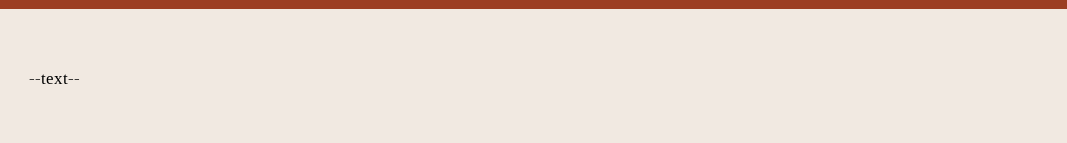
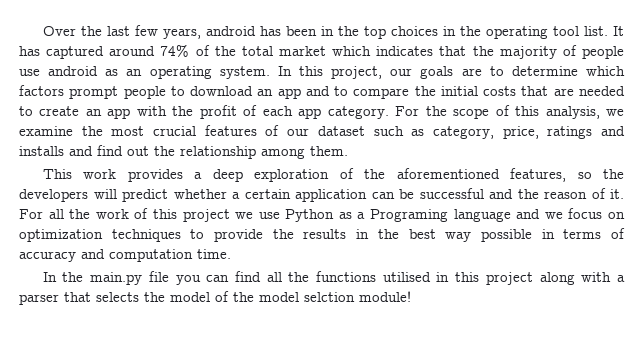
[29,74,80,84] --text-- -> [42,25,624,39] [19,44,624,59] [19,66,626,79] [19,85,625,99] [19,105,625,119] [19,125,625,139] [19,145,348,159] [42,168,624,182] [19,188,624,202] [19,208,625,222] [19,228,625,242] [19,249,231,262] [42,271,626,285] [19,291,411,305] Over the last few years, android has been in the top choices in the operating tool list. It has captured around 74% of the total market which indicates that the majority of people use android as an operating system. In this project, our goals are to determine which factors prompt people to download an app and to compare the initial costs that are needed to create an app with the profit of each app category. For the scope of this analysis, we examine the most crucial features of our dataset such as category, price, ratings and installs and find out the relationship among them. // This work provides a deep exploration of the aforementioned features, so the developers will predict whether a certain application can be successful and the reason of it. For all the work of this project we use Python as a Programing language and we focus on optimization techniques to provide the results in the best way possible in terms of accuracy and computation time. // In the main.py file you can find all the functions utilised in this project along with a parser that selects the model of the model selction module!

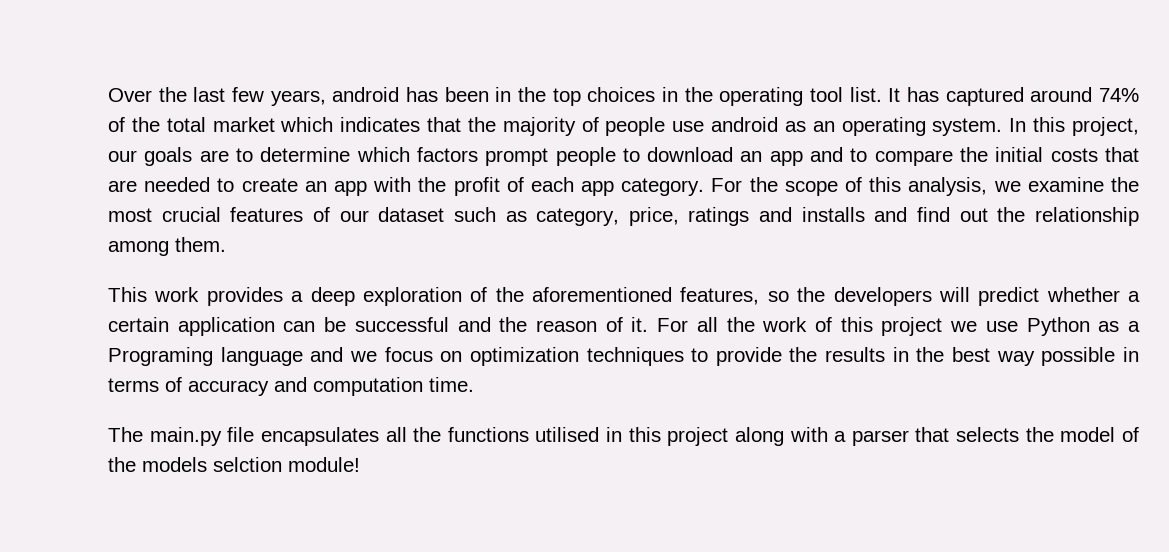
[42,271,261,285] In the main.py file you can find -> [108,427,379,446] The main.py file encapsulates
[259,292,299,302] model -> [142,457,207,472] models

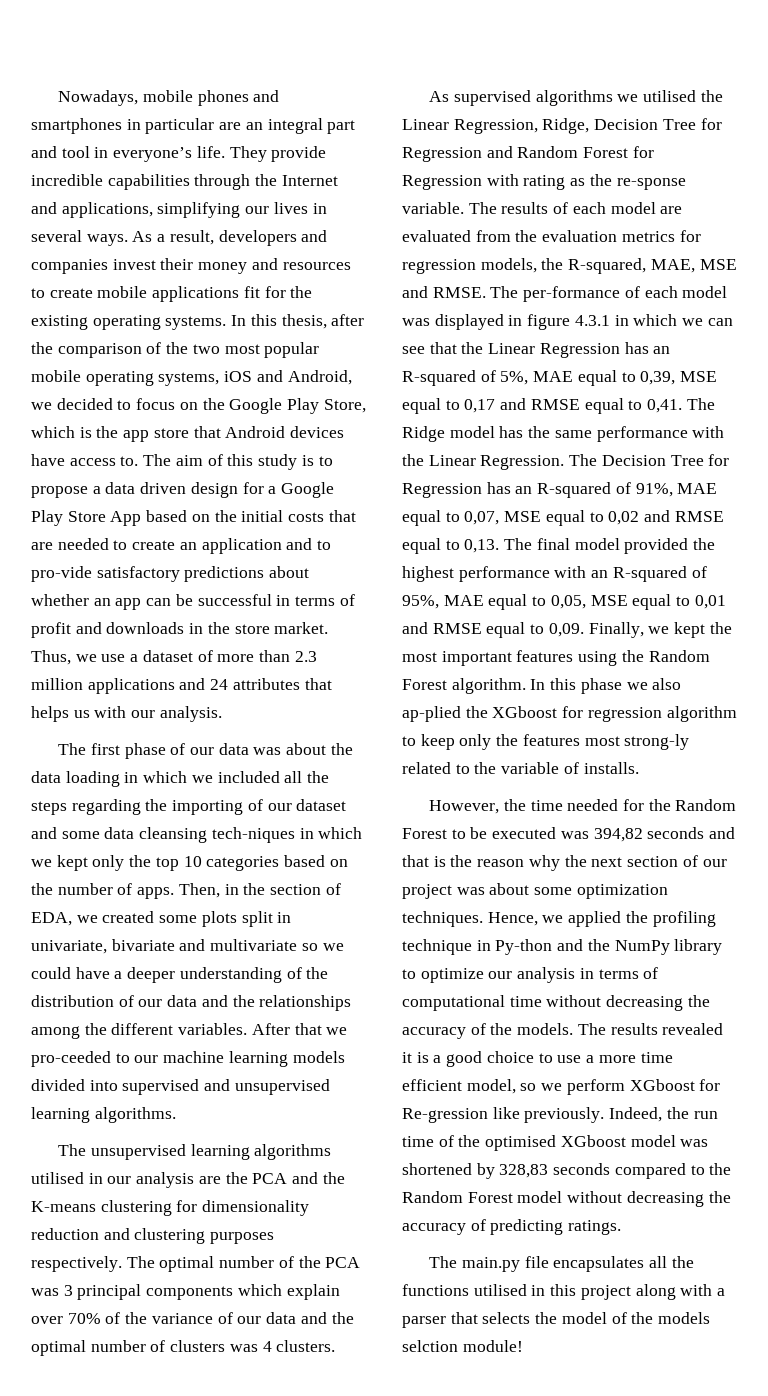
[108,87,1139,106] [108,117,1140,136] [108,147,953,166] Over the last few years, android has been in the top choices in the operating tool list. It has captured around 74% of the total market which indicates that the majority of people use android as an operating system. In this project, our goals are to determine which factors prompt people to download an app and to compare -> [58,90,280,106] [31,118,356,134] [31,146,327,162] [31,174,338,190] [31,202,327,218] [31,230,328,246] [31,258,351,274] [31,286,313,302] [31,314,365,330] [31,342,320,358] [31,370,352,386] [31,398,366,414] [31,426,345,442] [31,454,333,470] [31,482,335,498] [31,510,210,526] Nowadays, mobile phones and smartphones in particular are an integral part and tool in everyone’s life. They provide incredible capabilities through the Internet and applications, simplifying our lives in several ways. As a result, developers and companies invest their money and resources to create mobile applications fit for the existing operating systems. In this thesis, after the comparison of the two most popular mobile operating systems, iOS and Android, we decided to focus on the Google Play Store, which is the app store that Android devices have access to. The aim of this study is to propose a data driven design for a Google Play Store App based on
[333,177,1139,196] [108,207,1139,226] [108,237,226,256] [108,287,1140,306] [108,317,1140,336] [108,347,1139,366] [108,377,474,396] app with the profit of each app category. For the scope of this analysis, we examine the most crucial features of our dataset such as category, price, ratings and installs and find out the relationship among them. // This work provides a deep exploration of the aforementioned features, so the developers will predict whether a certain application can be successful and the reason of it. For all the work of this project we use Python as a Programing language and we focus on optimization techniques to provide the results in the best way possible in terms of accuracy and computation time. -> [201,538,332,554] [31,566,310,582] [31,594,355,610] [31,622,329,638] [31,650,317,665] [31,678,332,694] [31,706,222,722] [58,743,353,759] [31,771,330,787] [31,799,347,815] [31,827,363,843] [31,855,348,871] [31,883,341,899] [31,911,292,927] [31,939,344,954] [31,967,329,983] [31,995,352,1011] [31,1023,348,1039] [31,1051,345,1067] [31,1079,330,1095] [31,1107,176,1123] [58,1144,332,1160] [31,1172,345,1188] [31,1200,310,1216] [31,1228,275,1244] [31,1256,361,1272] [31,1284,340,1300] [31,1312,354,1324] [31,1340,336,1356] [429,90,723,106] [402,118,722,134] [402,146,654,162] [402,174,686,190] [402,202,683,214] [402,230,701,242] [402,258,737,274] [402,286,728,302] [402,314,733,330] [402,342,671,358] [402,370,718,386] [402,398,715,414] [402,426,725,442] [402,454,730,470] [402,482,718,498] [402,510,724,526] [402,538,716,554] [402,566,707,582] [402,594,726,610] [402,622,732,638] [402,650,710,666] [402,678,682,694] [402,706,737,722] [402,734,690,750] [402,762,639,774] [429,799,737,814] [402,827,736,842] [402,855,727,871] [402,883,668,899] [402,911,716,927] [402,939,723,955] [402,967,659,983] [402,995,710,1011] [402,1023,724,1039] [402,1051,673,1067] [402,1079,721,1095] [402,1107,718,1123] [402,1135,709,1151] [402,1163,732,1179] [402,1191,731,1207] [402,1219,622,1235] application and to pro-vide satisfactory predictions about whether an app can be successful in terms of profit and downloads in the store market. Thus, we use a dataset of more than 2.3 million applications and 24 attributes that helps us with our analysis. // The first phase of our data was about the data loading in which we included all the steps regarding the importing of our dataset and some data cleansing tech-niques in which we kept only the top 10 categories based on the number of apps. Then, in the section of EDA, we created some plots split in univariate, bivariate and multivariate so we could have a deeper understanding of the distribution of our data and the relationships among the different variables. After that we pro-ceeded to our machine learning models divided into supervised and unsupervised learning algorithms. // The unsupervised learning algorithms utilised in our analysis are the PCA and the K-means clustering for dimensionality reduction and clustering purposes respectively. The optimal number of the PCA was 3 principal components which explain over 70% of the variance of our data and the optimal number of clusters was 4 clusters. // As supervised algorithms we utilised the Linear Regression, Ridge, Decision Tree for Regression and Random Forest for Regression with rating as the re-sponse variable. The results of each model are evaluated from the evaluation metrics for regression models, the R-squared, MAE, MSE and RMSE. The per-formance of each model was displayed in figure 4.3.1 in which we can see that the Linear Regression has an R-squared of 5%, MAE equal to 0,39, MSE equal to 0,17 and RMSE equal to 0,41. The Ridge model has the same performance with the Linear Regression. The Decision Tree for Regression has an R-squared of 91%, MAE equal to 0,07, MSE equal to 0,02 and RMSE equal to 0,13. The final model provided the highest performance with an R-squared of 95%, MAE equal to 0,05, MSE equal to 0,01 and RMSE equal to 0,09. Finally, we kept the most important features using the Random Forest algorithm. In this phase we also ap-plied the XGboost for regression algorithm to keep only the features most strong-ly related to the variable of installs. // However, the time needed for the Random Forest to be executed was 394,82 seconds and that is the reason why the next section of our project was about some optimization techniques. Hence, we applied the profiling technique in Py-thon and the NumPy library to optimize our analysis in terms of computational time without decreasing the accuracy of the models. The results revealed it is a good choice to use a more time efficient model, so we perform XGboost for Re-gression like previously. Indeed, the run time of the optimised XGboost model was shortened by 328,83 seconds compared to the Random Forest model without decreasing the accuracy of predicting ratings.

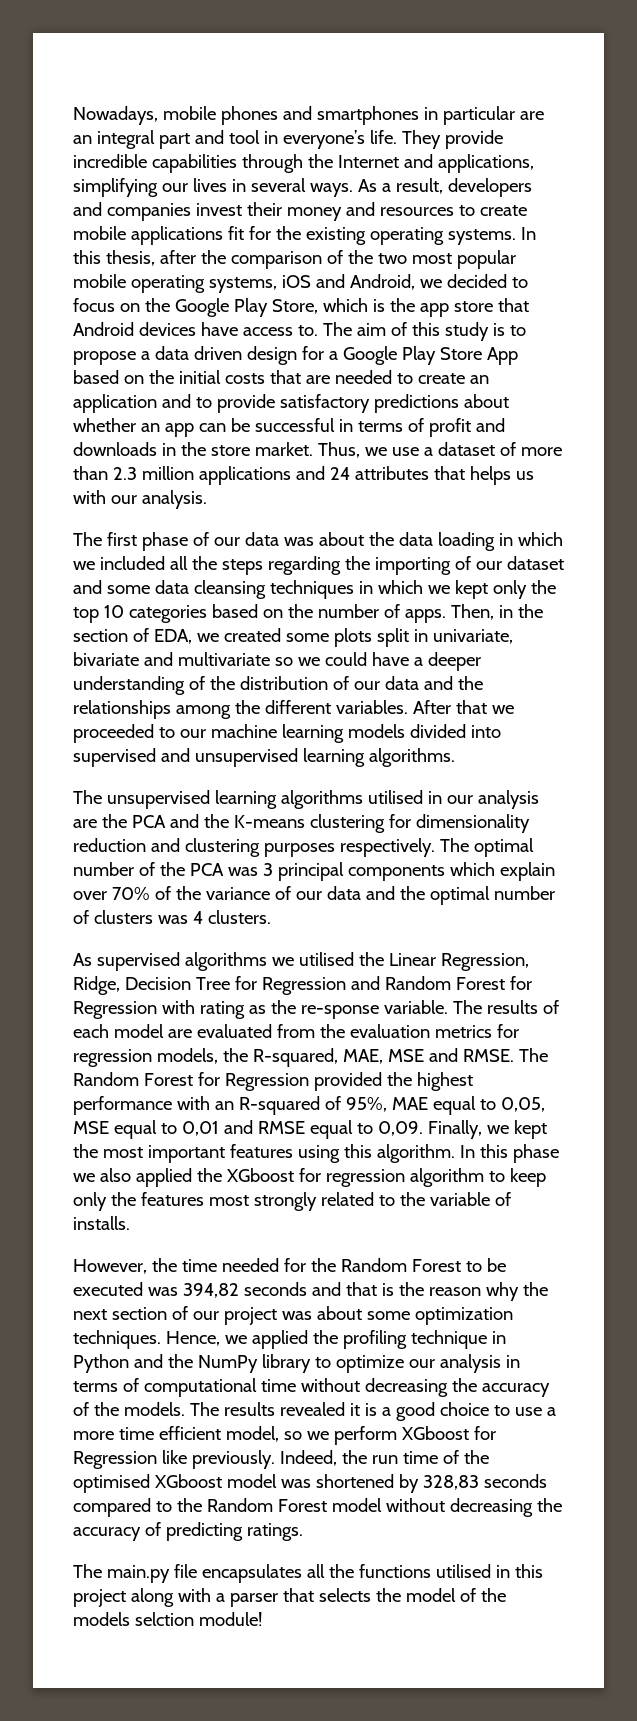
[31,566,92,582] pro-vide -> [216,394,275,413] provide
[211,827,295,843] tech-niques -> [269,580,354,599] techniques
[31,1051,111,1067] pro-ceeded -> [73,724,154,743] proceeded
[523,286,728,302] [402,314,733,330] [402,342,671,358] [402,370,718,386] [402,398,715,414] [402,426,725,442] [402,454,730,470] [402,482,718,498] [402,510,724,526] [402,538,620,554] per-formance of each model was displayed in figure 4.3.1 in which we can see that the Linear Regression has an R-squared of 5%, MAE equal to 0,39, MSE equal to 0,17 and RMSE equal to 0,41. The Ridge model has the same performance with the Linear Regression. The Decision Tree for Regression has an R-squared of 91%, MAE equal to 0,07, MSE equal to 0,02 and RMSE equal to 0,13. The final model -> [73,1072,309,1091] Random Forest for Regression
[621,650,710,662] [402,679,447,690] the Random Forest -> [343,1144,372,1158] this
[402,706,461,722] ap-plied -> [135,1168,192,1187] applied
[624,734,690,750] strong-ly -> [253,1192,317,1211] strongly
[495,939,553,955] Py-thon -> [73,1354,129,1373] Python
[402,1108,488,1123] Re-gression -> [73,1451,157,1469] Regression

